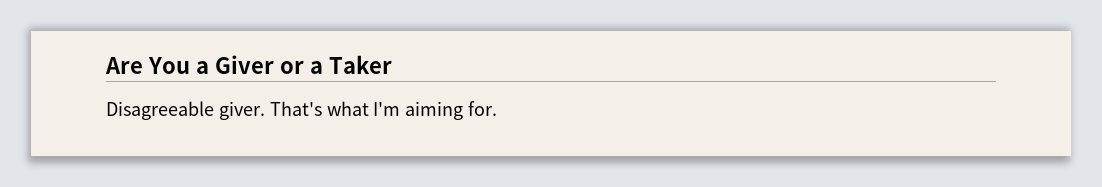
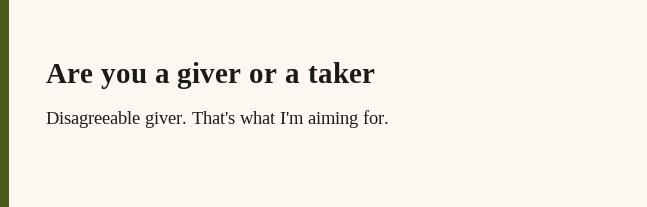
[147,55,274,74] You a Giver -> [100,62,242,89] you a giver
[328,55,392,74] Taker -> [307,62,375,83] taker

